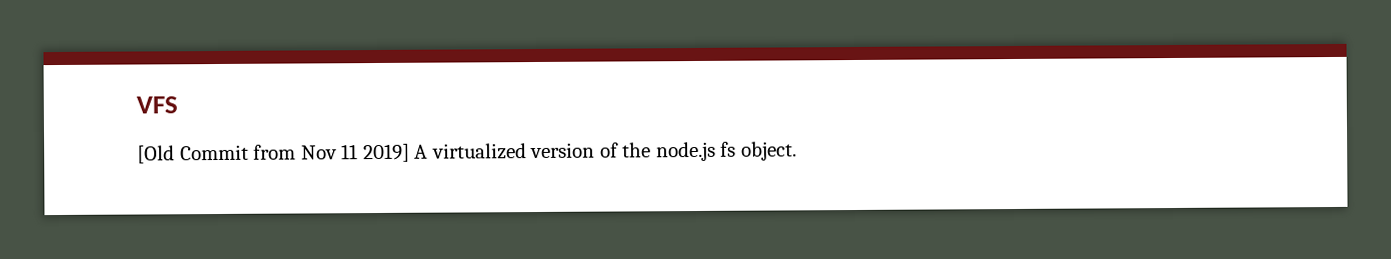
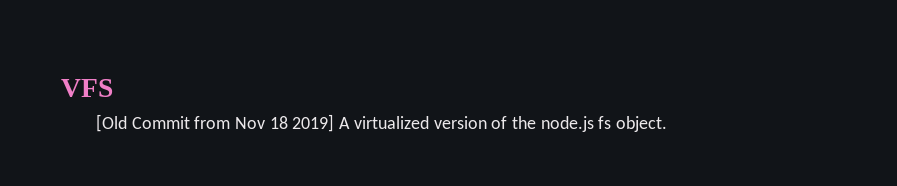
[341,144,359,160] 11 -> [269,116,288,129] 18

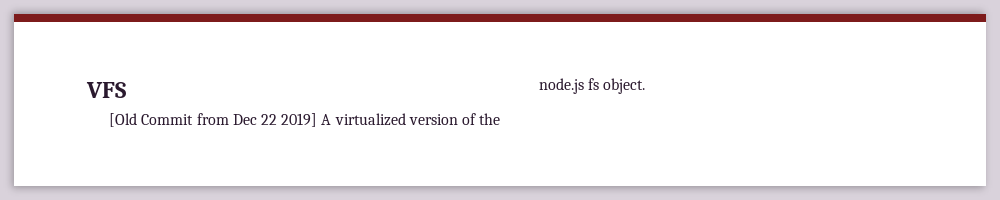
[234,116,288,129] Nov 18 -> [232,114,277,125] Dec 22

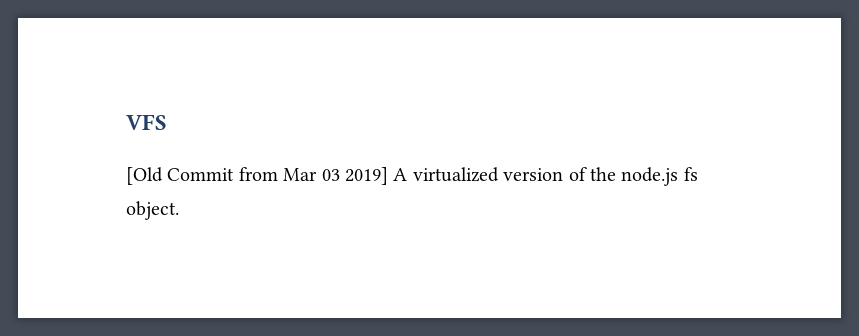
[232,114,277,125] Dec 22 -> [283,168,340,181] Mar 03

